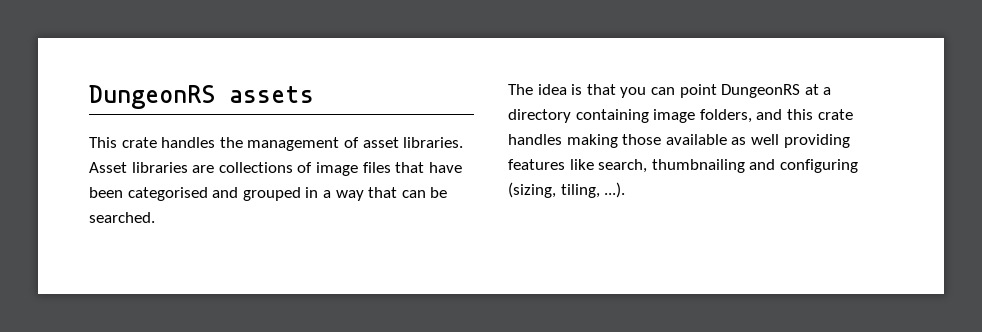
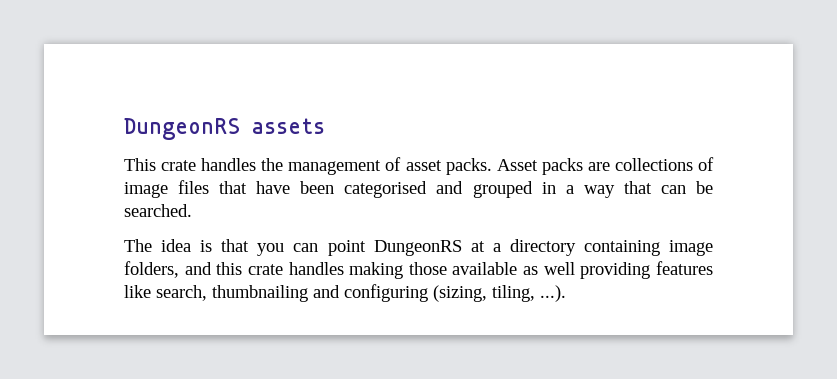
[403,137,464,148] [89,162,188,173] libraries. Asset libraries -> [445,158,583,175] packs. Asset packs

